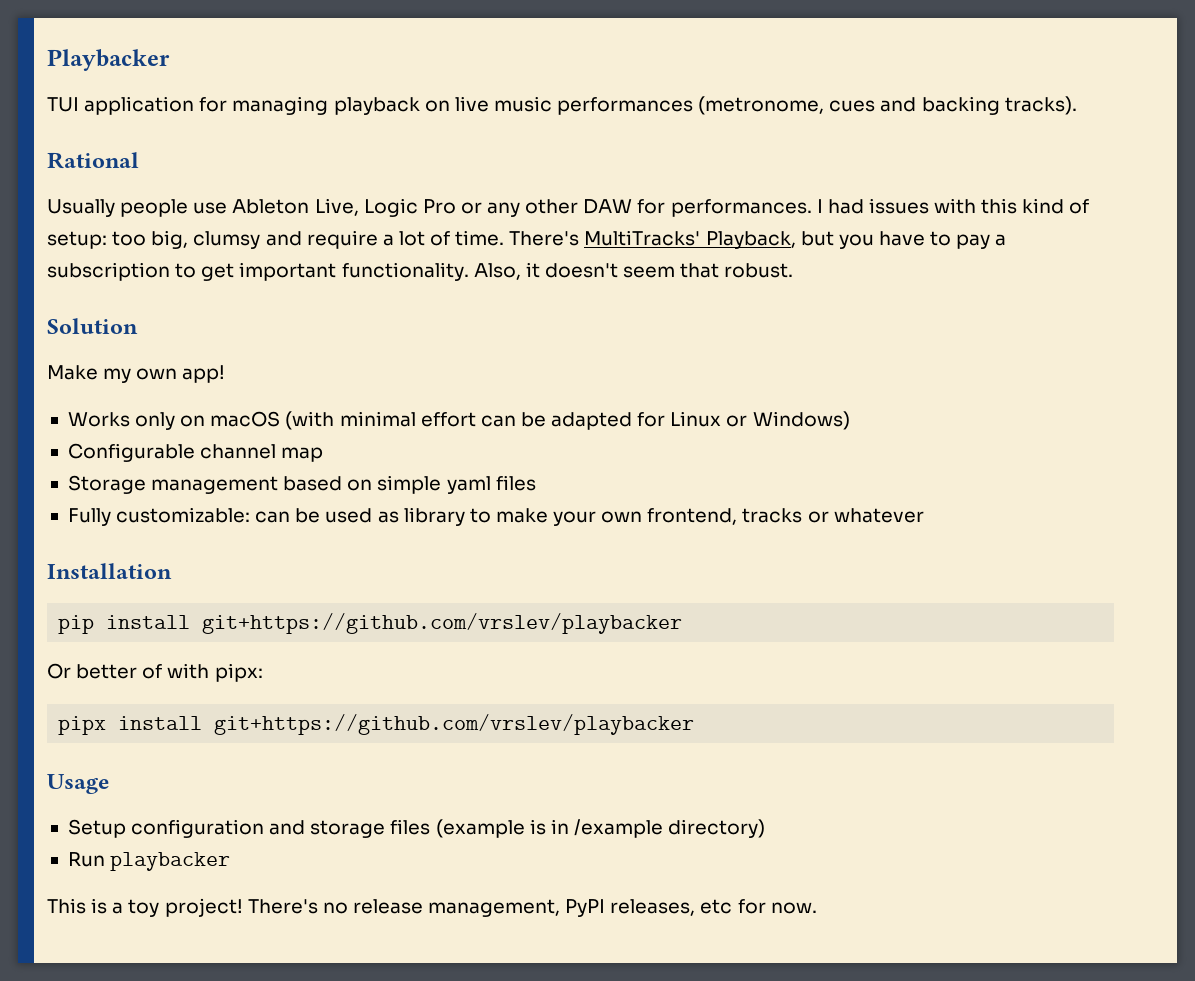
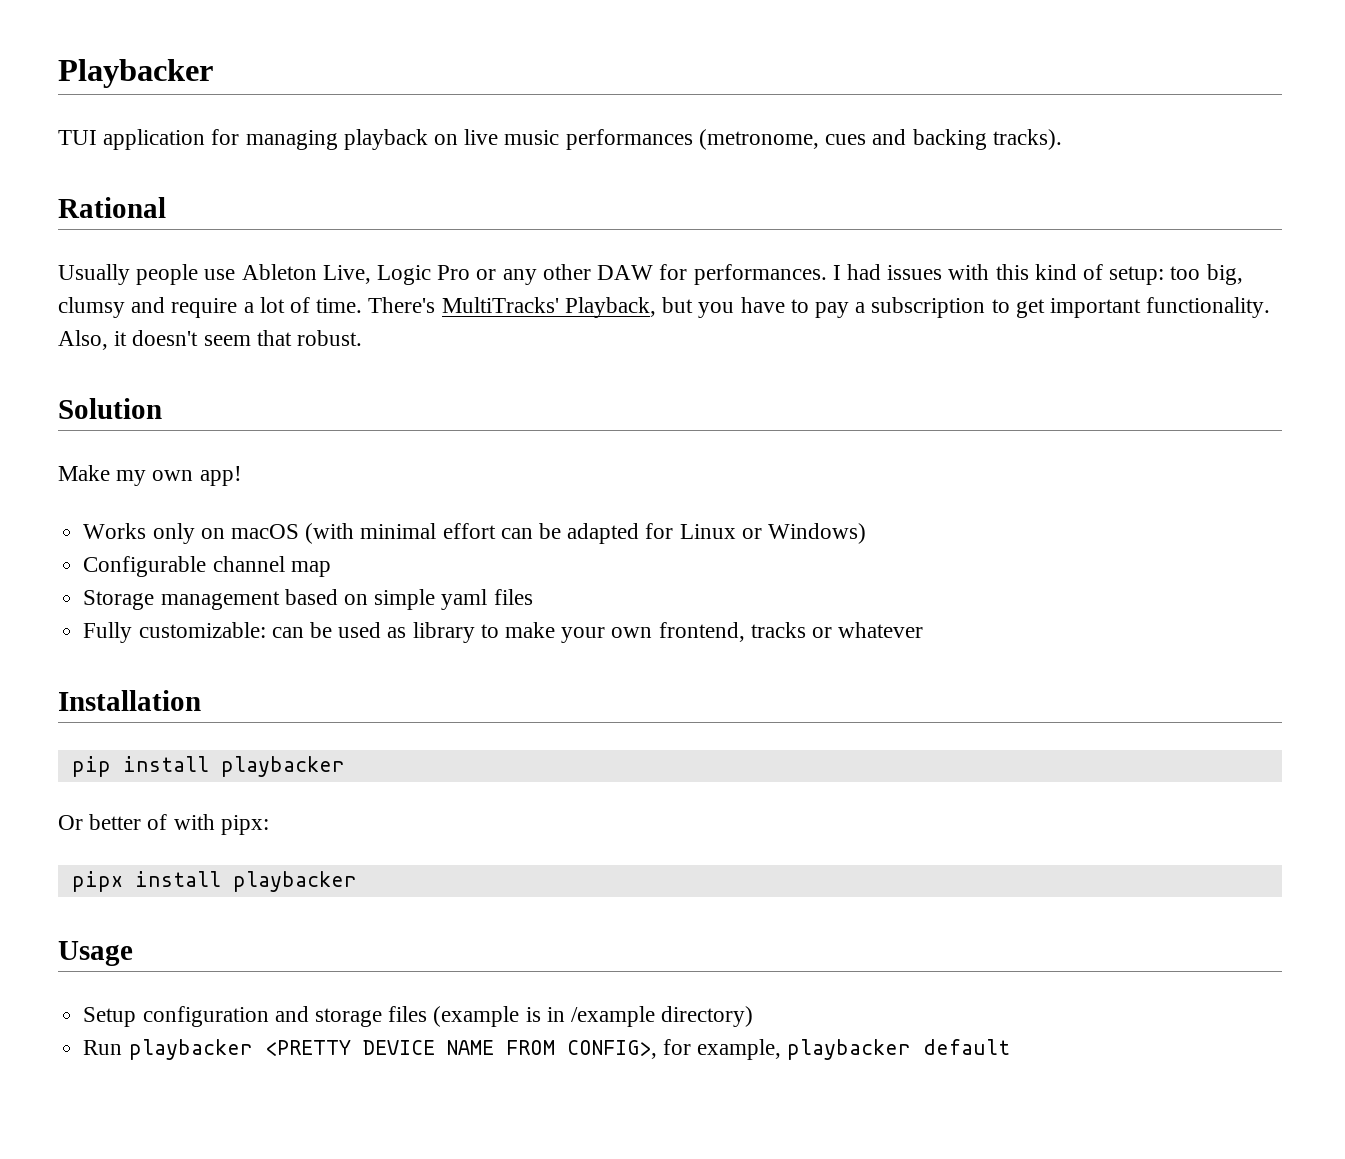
[202,613,683,634] git+https://github.com/vrslev/playbacker -> [220,756,345,777] playbacker
[214,714,695,735] git+https://github.com/vrslev/playbacker -> [232,871,357,892] playbacker
[47,898,817,917] // This is a toy project! There's no release management, PyPI releases, etc for now. -> [264,1039,1011,1060] <PRETTY DEVICE NAME FROM CONFIG>, for example, playbacker default

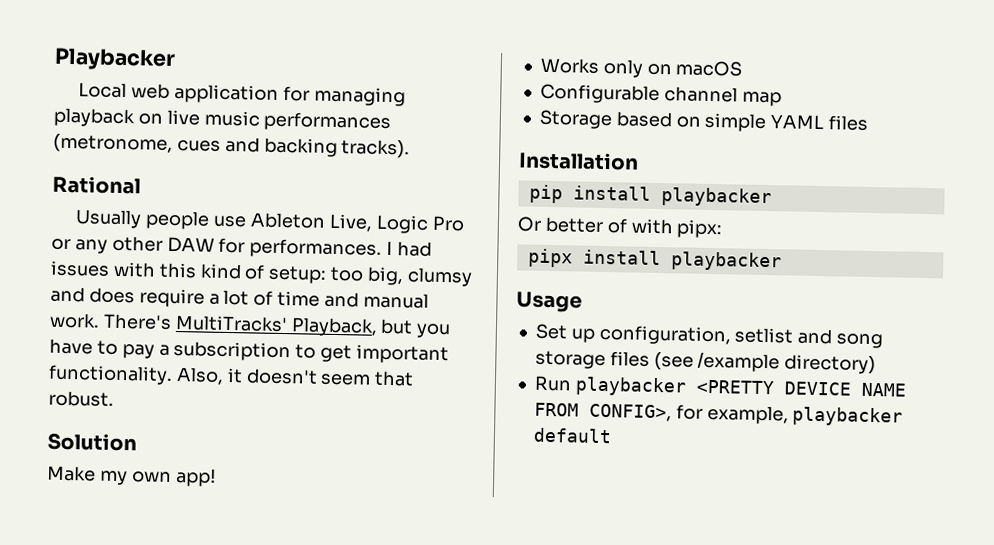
[58,130,97,145] TUI -> [78,82,171,99] Local web
(166, 305) none -> [88,287,135,304] does
[316,298,363,313] time. -> [277,290,429,309] [49,312,100,329] time and manual work.
[305,523,867,544] (with minimal effort can be adapted for Linux or Windows) -> (743, 68) none
[160,591,280,610] management -> (613, 119) none
[441,589,533,610] [83,622,924,643] yaml files // Fully customizable: can be used as library to make your own frontend, tracks or whatever -> [770,114,869,131] YAML files
[83,1006,565,1027] Setup configuration and storage files (example is in -> [534,323,884,349] [534,350,694,371] Set up configuration, setlist and song storage files (see

